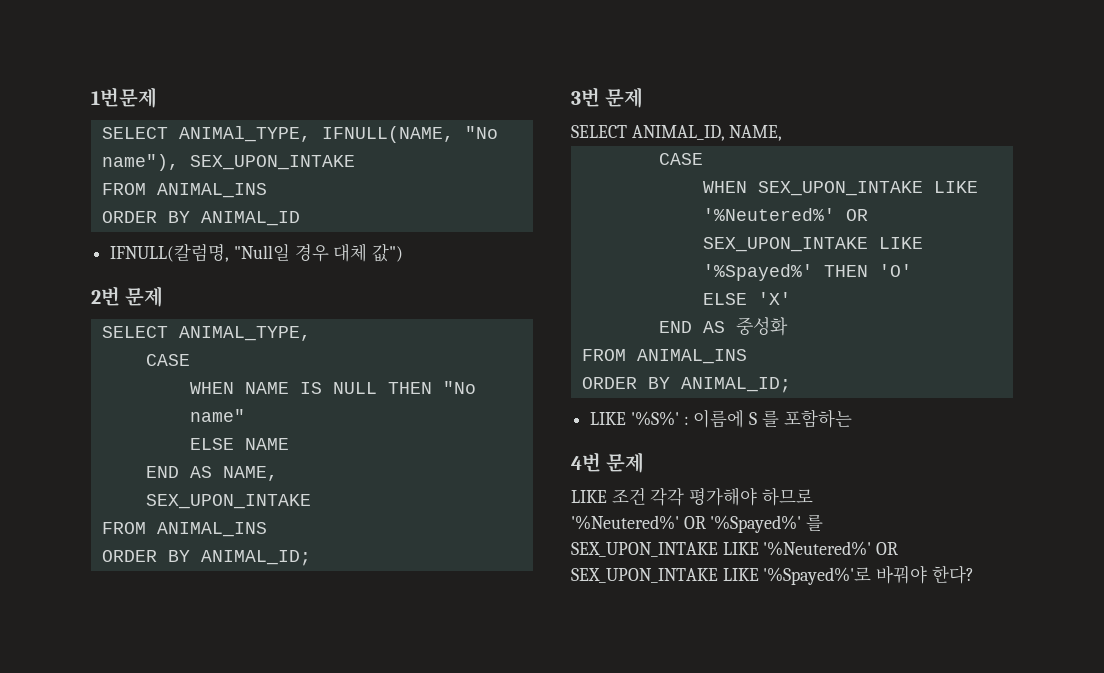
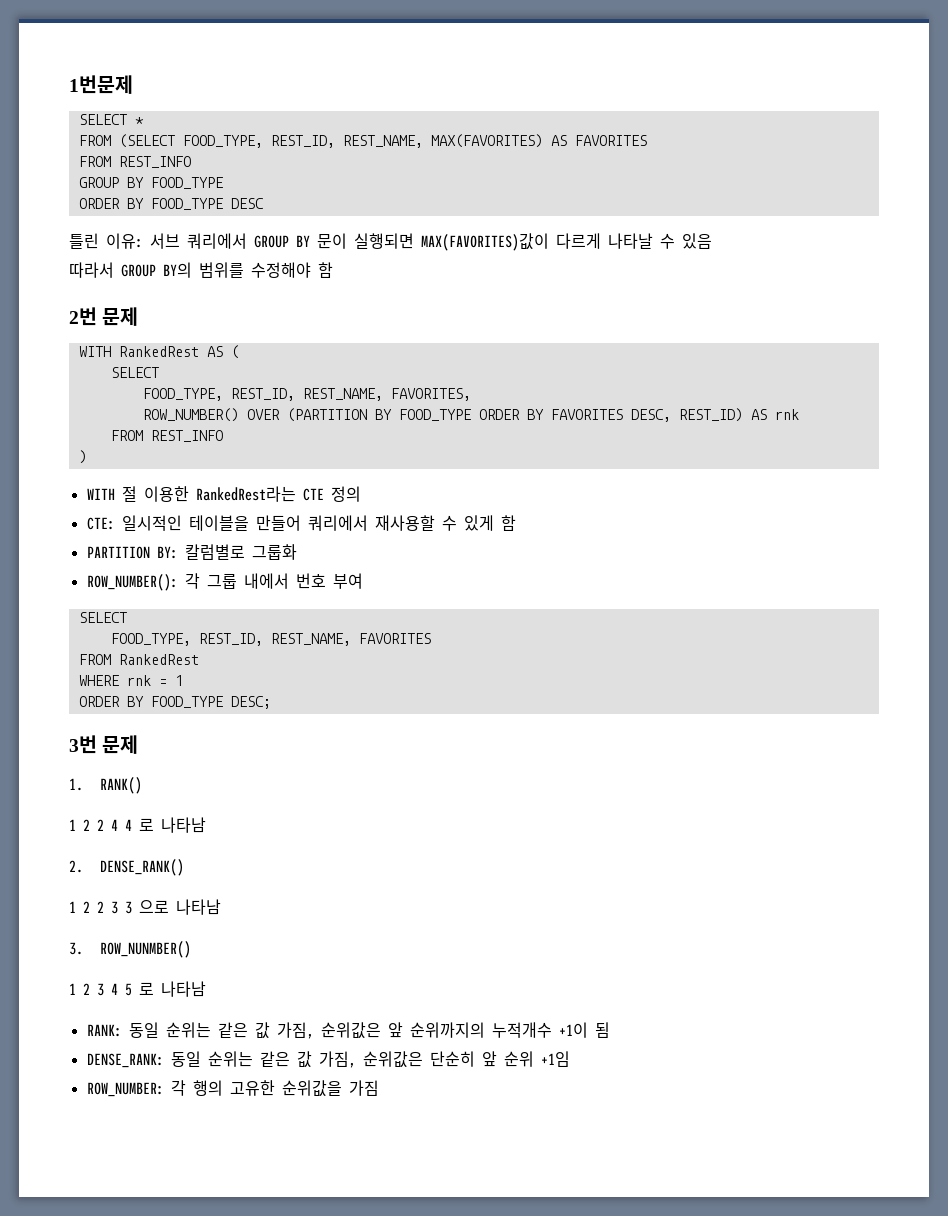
[178,126,498,143] [101,154,355,171] [101,183,267,198] [101,211,300,226] [110,243,404,262] [91,286,164,307] [101,326,311,341] [145,354,190,366] [189,381,476,394] [189,409,245,422] [189,438,289,450] [145,466,278,481] [145,494,311,509] [101,522,267,537] [101,550,311,566] ANIMAl_TYPE, IFNULL(NAME, "No name"), SEX_UPON_INTAKE // FROM ANIMAL_INS // ORDER BY ANIMAL_ID // IFNULL(칼럼명, "Null일 경우 대체 값") // 2번 문제 // SELECT ANIMAL_TYPE, // CASE // WHEN NAME IS NULL THEN "No name" // ELSE NAME // END AS NAME, // SEX_UPON_INTAKE // FROM ANIMAL_INS // ORDER BY ANIMAL_ID; -> [134,117,144,125] [78,134,647,148] [78,156,191,168] [78,177,223,189] [78,198,263,210] [69,233,712,251] [69,262,333,278] [69,307,139,326] [78,345,239,359] [110,367,159,378] [142,388,471,401] [142,408,799,422] [110,430,223,442] [78,450,87,464] [86,486,361,502] [86,515,516,531] [86,544,297,560] [86,573,363,591] [78,612,127,623] [110,633,431,646] [78,654,199,665] [78,675,183,686] [78,696,271,709] * // FROM (SELECT FOOD_TYPE, REST_ID, REST_NAME, MAX(FAVORITES) AS FAVORITES // FROM REST_INFO // GROUP BY FOOD_TYPE // ORDER BY FOOD_TYPE DESC // 틀린 이유: 서브 쿼리에서 GROUP BY 문이 실행되면 MAX(FAVORITES)값이 다르게 나타날 수 있음 // 따라서 GROUP BY의 범위를 수정해야 함 // 2번 문제 // WITH RankedRest AS ( // SELECT // FOOD_TYPE, REST_ID, REST_NAME, FAVORITES, // ROW_NUMBER() OVER (PARTITION BY FOOD_TYPE ORDER BY FAVORITES DESC, REST_ID) AS rnk // FROM REST_INFO // ) // WITH 절 이용한 RankedRest라는 CTE 정의 // CTE: 일시적인 테이블을 만들어 쿼리에서 재사용할 수 있게 함 // PARTITION BY: 칼럼별로 그룹화 // ROW_NUMBER(): 각 그룹 내에서 번호 부여 // SELECT // FOOD_TYPE, REST_ID, REST_NAME, FAVORITES // FROM RankedRest // WHERE rnk = 1 // ORDER BY FOOD_TYPE DESC;
[571,125,783,141] [658,153,703,165] [702,181,978,196] [702,208,868,221] [702,237,923,252] [702,264,912,281] [702,292,791,305] [658,317,788,336] [581,349,747,364] [581,377,791,393] [590,409,852,428] [571,452,645,473] [571,487,813,506] [571,514,824,533] [571,541,899,557] [571,565,974,585] SELECT ANIMAL_ID, NAME, // CASE // WHEN SEX_UPON_INTAKE LIKE '%Neutered%' OR SEX_UPON_INTAKE LIKE '%Spayed%' THEN 'O' // ELSE 'X' // END AS 중성화 // FROM ANIMAL_INS // ORDER BY ANIMAL_ID; // LIKE '%S%' : 이름에 S 를 포함하는 // 4번 문제 // LIKE 조건 각각 평가해야 하므로 // '%Neutered%' OR '%Spayed%' 를 // SEX_UPON_INTAKE LIKE '%Neutered%' OR SEX_UPON_INTAKE LIKE '%Spayed%'로 바꿔야 한다? -> [69,777,143,794] [69,817,206,833] [69,859,185,876] [69,899,221,915] [69,941,192,958] [69,981,206,997] [86,1022,610,1039] [86,1051,570,1068] [86,1080,379,1097] 1. RANK() // 1 2 2 4 4 로 나타남 // 2. DENSE_RANK() // 1 2 2 3 3 으로 나타남 // 3. ROW_NUNMBER() // 1 2 3 4 5 로 나타남 // RANK: 동일 순위는 같은 값 가짐, 순위값은 앞 순위까지의 누적개수 +1이 됨 // DENSE_RANK: 동일 순위는 같은 값 가짐, 순위값은 단순히 앞 순위 +1임 // ROW_NUMBER: 각 행의 고유한 순위값을 가짐

